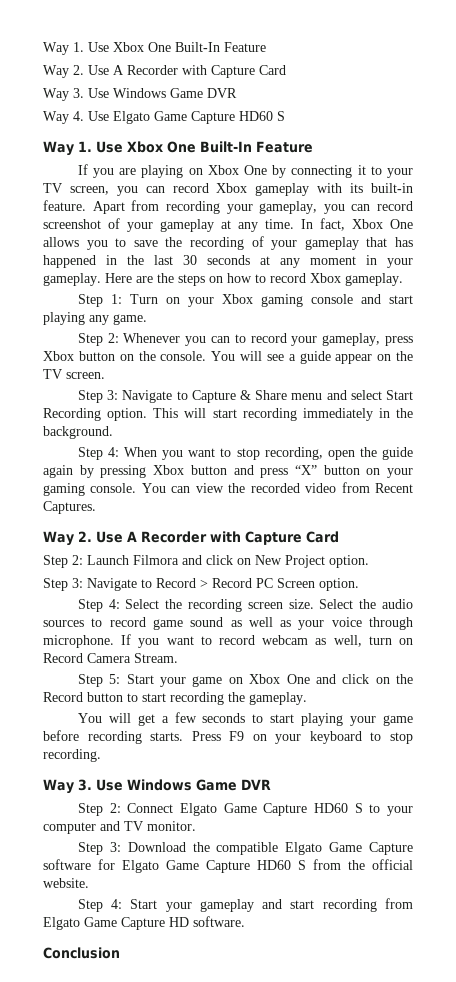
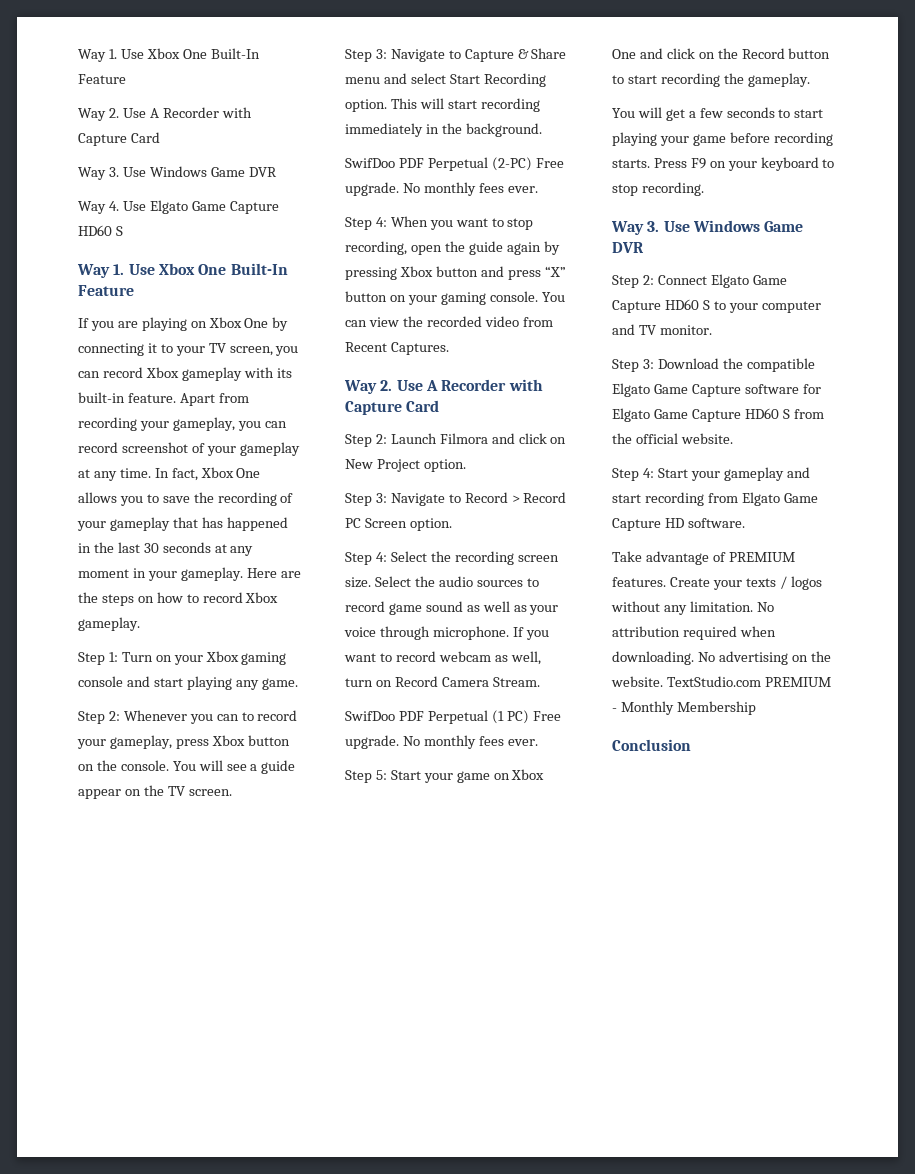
(113, 432) none -> [345,157,564,171] [345,182,538,196] // SwifDoo PDF Perpetual (2-PC) Free upgrade. No monthly fees ever.
(178, 658) none -> [345,710,561,724] [345,735,538,749] // SwifDoo PDF Perpetual (1 PC) Free upgrade. No monthly fees ever.
(245, 921) none -> [612,551,795,565] [612,576,822,590] [611,601,774,615] [612,626,776,640] [612,651,831,665] [611,676,831,687] [612,701,756,715] // Take advantage of PREMIUM features. Create your texts / logos without any limitation. No attribution required when downloading. No advertising on the website. TextStudio.com PREMIUM - Monthly Membership

